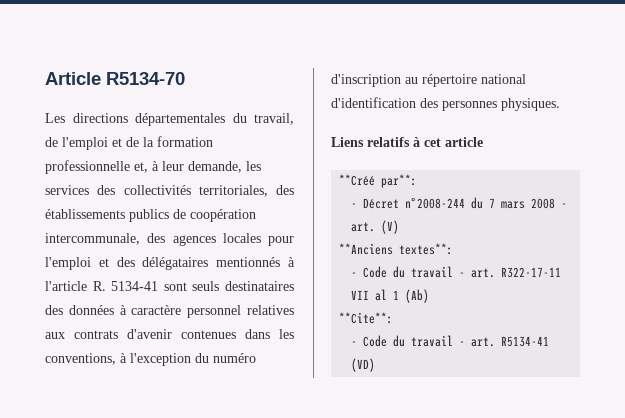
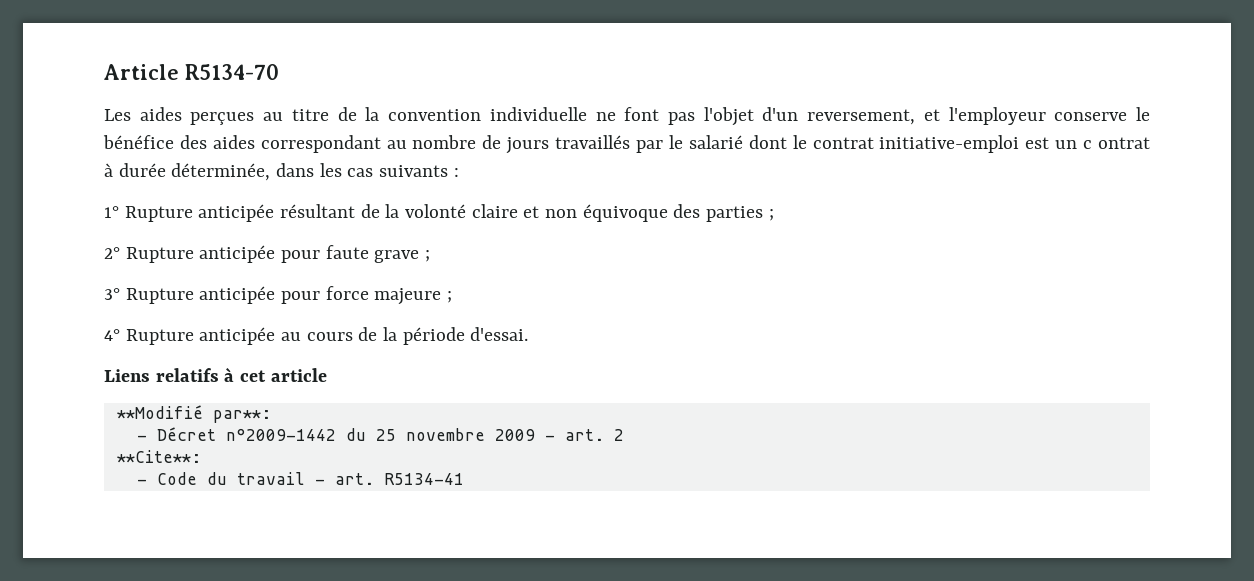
[72,113,294,126] [45,136,213,150] [45,160,261,174] [45,185,294,197] [45,209,256,222] [45,233,294,246] [45,257,295,270] [45,281,294,291] [45,305,294,318] [45,329,294,339] [45,353,256,366] [331,74,526,87] [331,97,560,111] directions départementales du travail, de l'emploi et de la formation professionnelle et, à leur demande, les services des collectivités territoriales, des établissements publics de coopération intercommunale, des agences locales pour l'emploi et des délégataires mentionnés à l'article R. 5134-41 sont seuls destinataires des données à caractère personnel relatives aux contrats d'avenir contenues dans les conventions, à l'exception du numéro d'inscription au répertoire national d'identification des personnes physiques. -> [139,107,1150,126] [103,135,1151,154] [104,163,459,181] [104,204,774,222] [104,245,431,263] [104,286,453,305] [104,327,529,345] aides perçues au titre de la convention individuelle ne font pas l'objet d'un reversement, et l'employeur conserve le bénéfice des aides correspondant au nombre de jours travaillés par le salarié dont le contrat initiative-emploi est un c ontrat à durée déterminée, dans les cas suivants : // 1° Rupture anticipée résultant de la volonté claire et non équivoque des parties ; // 2° Rupture anticipée pour faute grave ; // 3° Rupture anticipée pour force majeure ; // 4° Rupture anticipée au cours de la période d'essai.
[339,174,376,186] **Créé -> [116,405,203,419] **Modifié
[405,197,568,209] [351,220,400,234] [339,243,454,255] [351,266,562,278] [351,289,430,303] n°2008-244 du 7 mars 2008 - art. (V) // **Anciens textes**: // - Code du travail - art. R322-17-11 VII al 1 (Ab) -> [225,428,624,441] n°2009-1442 du 25 novembre 2009 - art. 2
[351,358,376,372] (VD) -> (464, 479) none

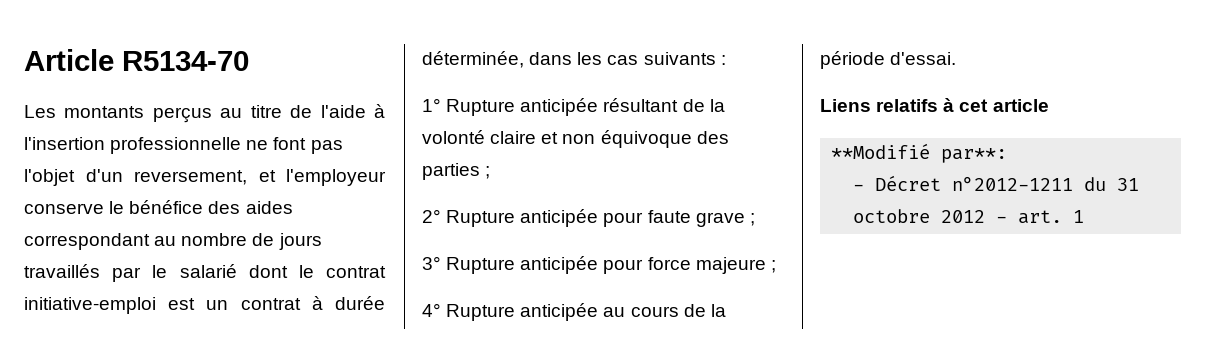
[139,107,255,125] aides perçues -> [64,106,212,123] montants perçus
[365,107,587,121] la convention individuelle -> [320,104,385,118] [24,137,242,154] l'aide à l'insertion professionnelle
[1083,137,1151,149] c ontrat -> [240,298,301,310] contrat
[225,428,624,441] [116,450,201,463] [136,472,464,485] n°2009-1442 du 25 novembre 2009 - art. 2 // **Cite**: // - Code du travail - art. R5134-41 -> [952,176,1140,191] [853,209,1085,224] n°2012-1211 du 31 octobre 2012 - art. 1

